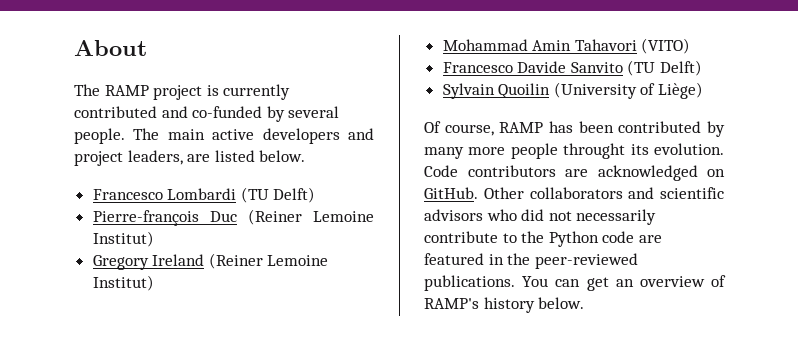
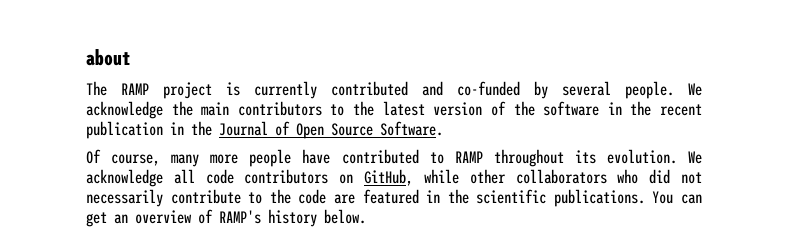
[74,40,147,56] About -> [86,49,131,66] about
[133,128,374,144] [74,150,306,166] [92,187,316,203] [92,209,375,226] [92,231,154,247] [92,253,329,270] [92,275,154,291] [442,38,691,54] [442,60,703,76] [442,82,704,99] [424,121,725,137] [424,143,724,159] [424,165,725,181] [424,187,724,199] [424,209,483,221] The main active developers and project leaders, are listed below. // Francesco Lombardi (TU Delft) // Pierre-françois Duc (Reiner Lemoine Institut) // Gregory Ireland (Reiner Lemoine Institut) // Mohammad Amin Tahavori (VITO) // Francesco Davide Sanvito (TU Delft) // Sylvain Quoilin (University of Liège) // Of course, RAMP has been contributed by many more people throught its evolution. Code contributors are acknowledged on GitHub. Other collaborators and scientific advisors -> [688,83,702,96] [86,101,703,119] [86,121,443,139] [86,149,702,167] [86,169,607,187] We acknowledge the main contributors to the latest version of the software in the recent publication in the Journal of Open Source Software. // Of course, many more people have contributed to RAMP throughout its evolution. We acknowledge all code contributors on GitHub, while other collaborators
[548,231,599,247] Python -> (291, 196) none
[534,253,638,269] peer-reviewed -> [476,189,547,204] scientific

